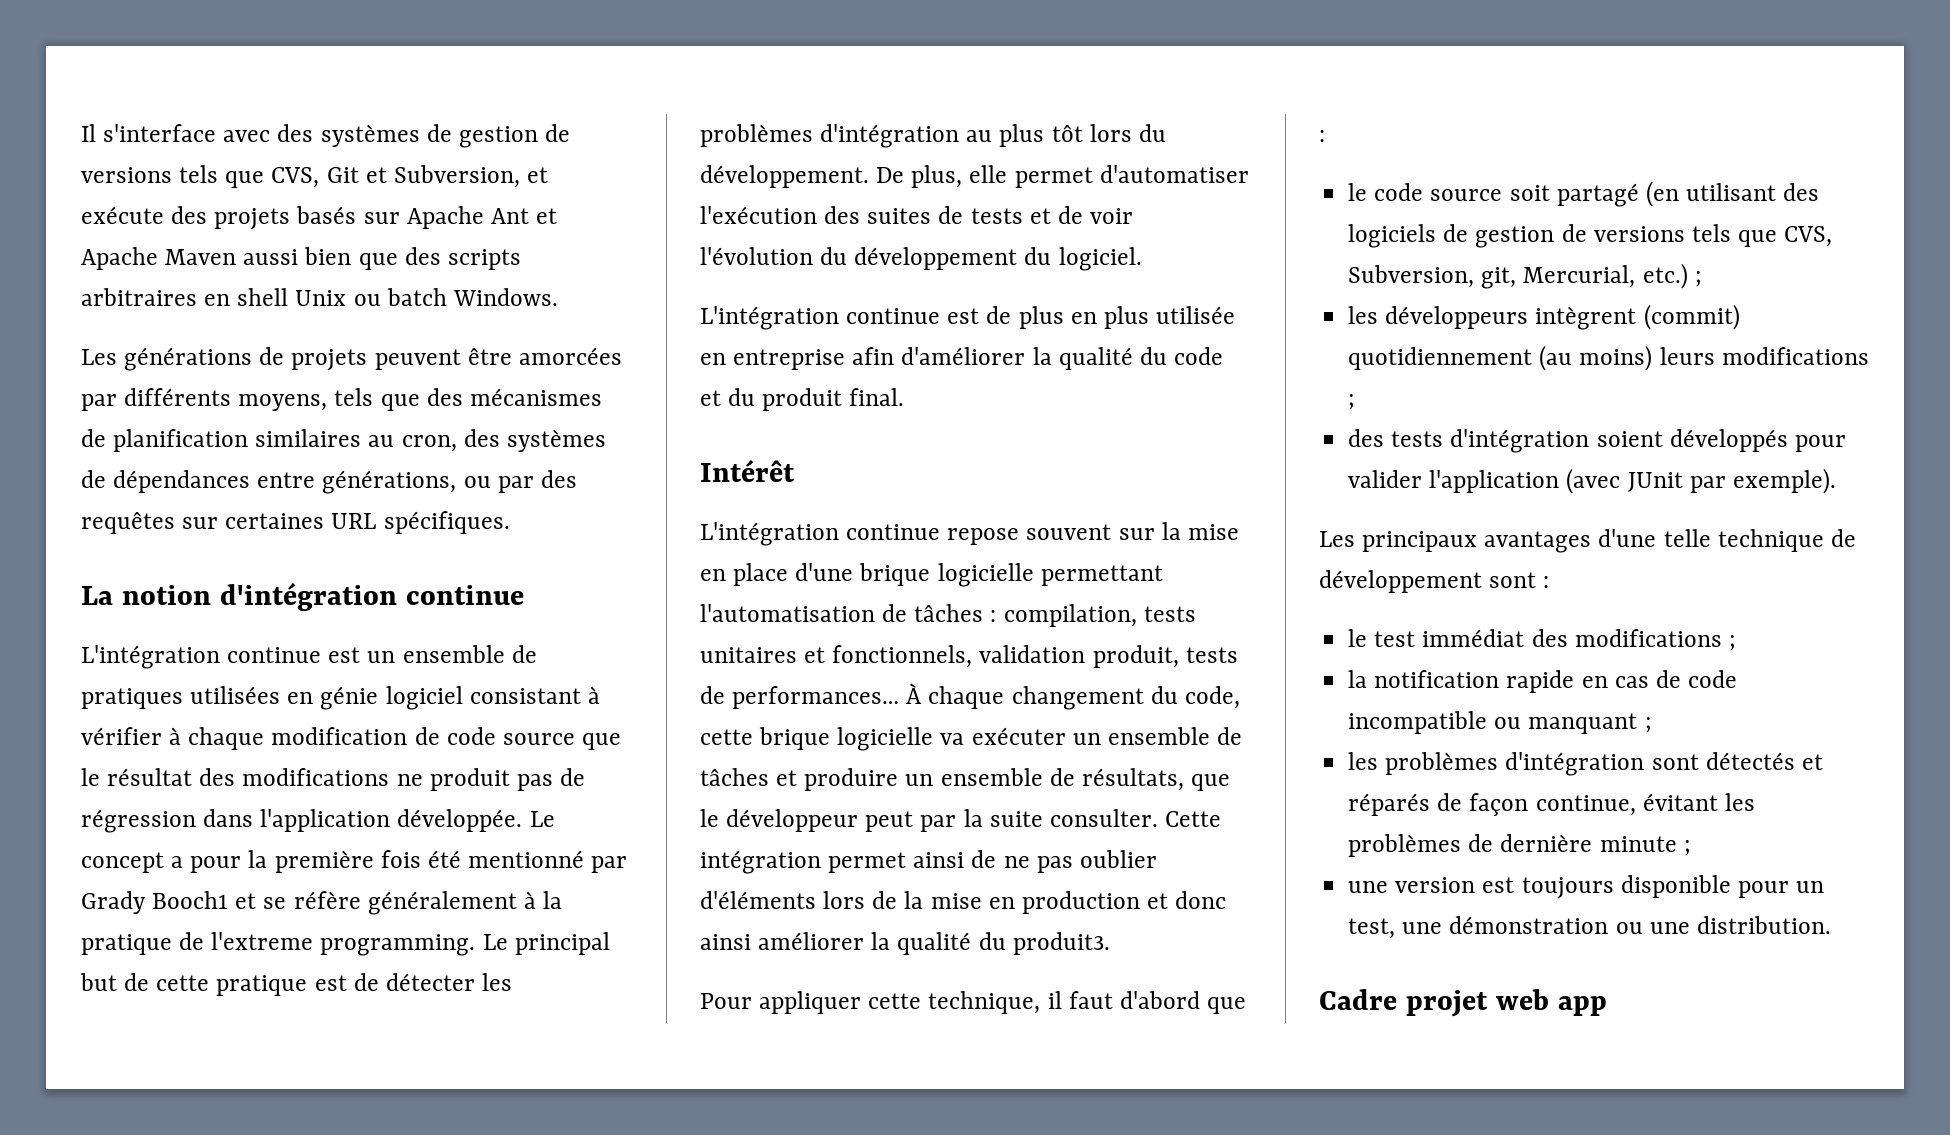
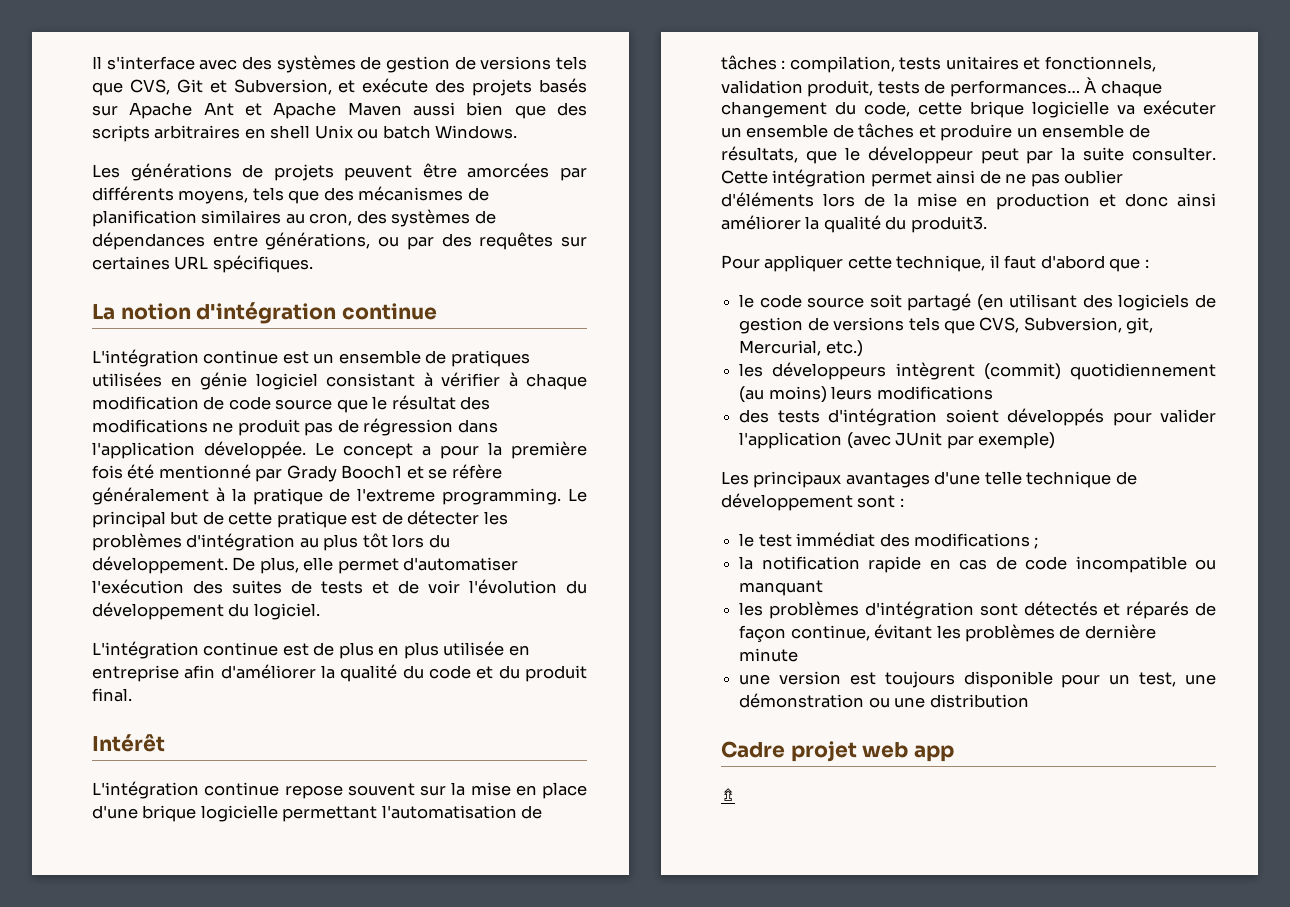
[1694,271,1702,287] ; -> (863, 348) none
[1348,394,1356,410] ; -> (993, 393) none
[1732,468,1836,494] exemple). -> [977,432,1055,449] exemple)
[1644,717,1652,733] ; -> (824, 588) none
[1683,840,1691,856] ; -> (799, 655) none
[1696,916,1831,934] distribution. -> [929,694,1029,708] distribution
(1607, 1006) none -> [721,788,735,801] // ⇯

